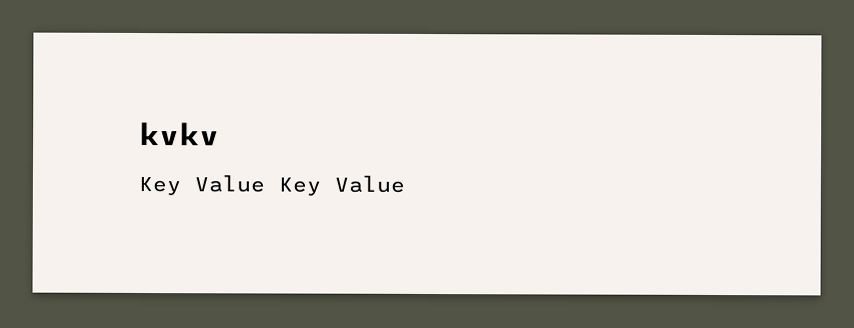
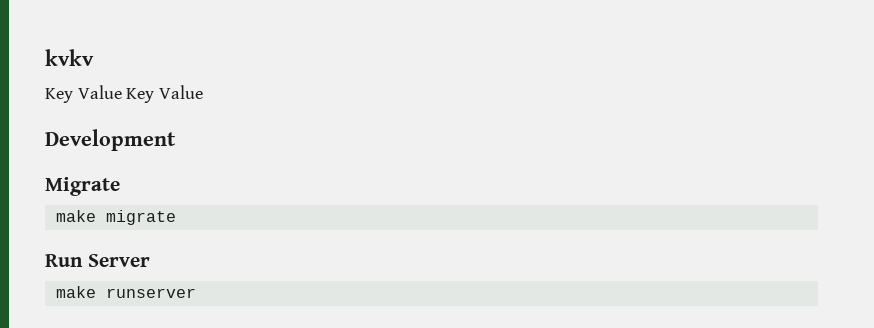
(405, 184) none -> [45,129,176,151] [45,177,120,196] [55,210,176,225] [45,254,150,267] [55,286,196,298] // Development // Migrate // make migrate // Run Server // make runserver

